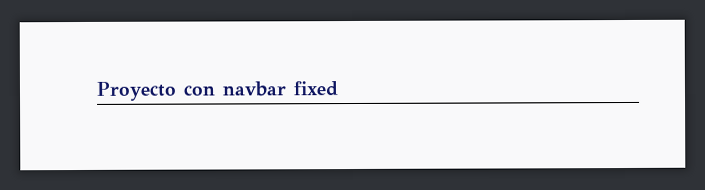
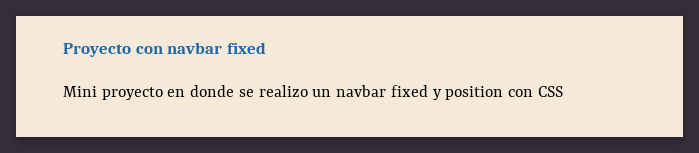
(339, 89) none -> [63,85,563,100] // Mini proyecto en donde se realizo un navbar fixed y position con CSS

